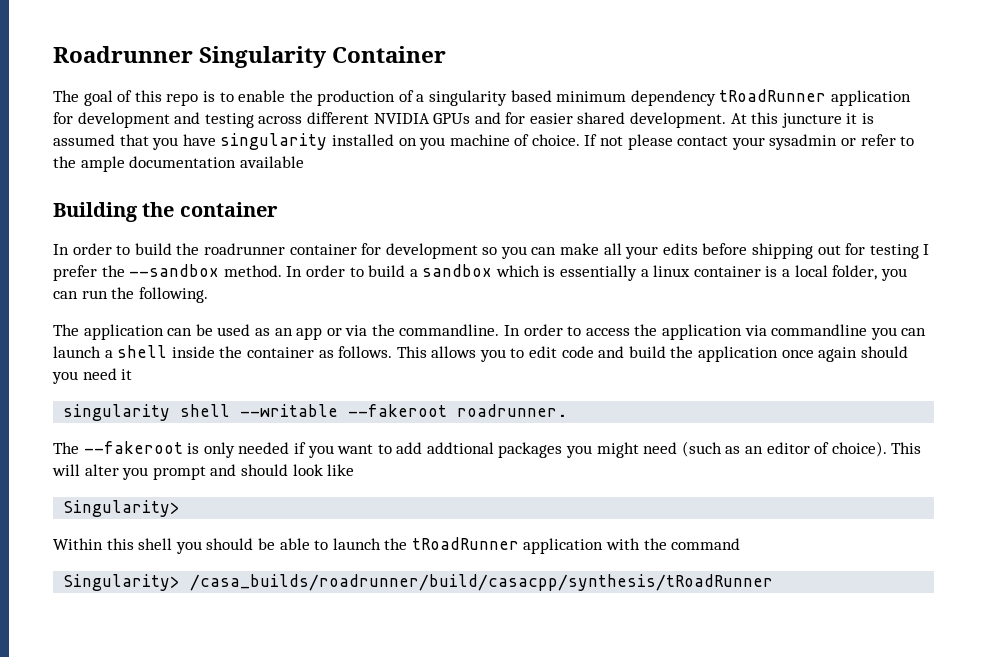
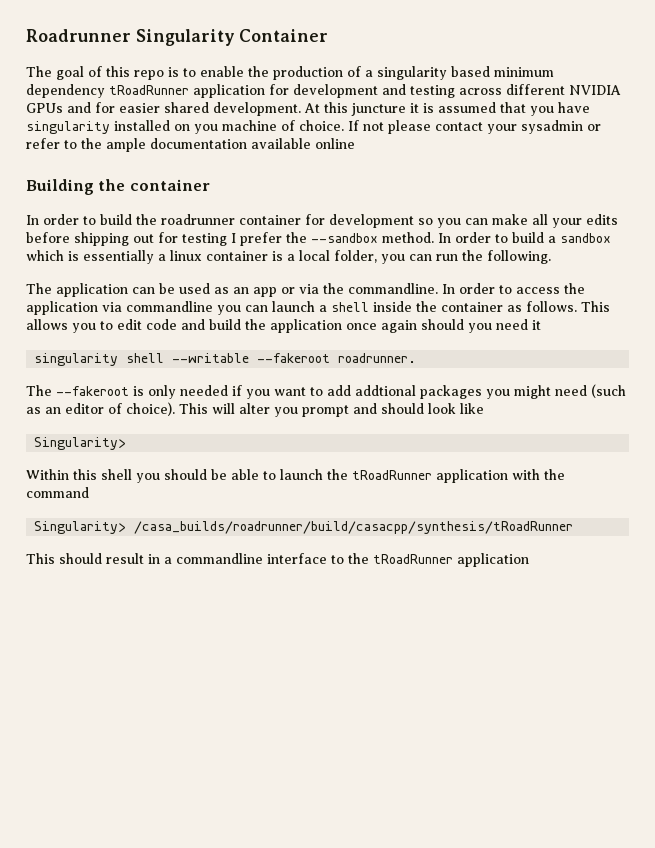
(304, 162) none -> [315,138,355,149] online
(774, 582) none -> [26,553,529,567] // This should result in a commandline interface to the tRoadRunner application

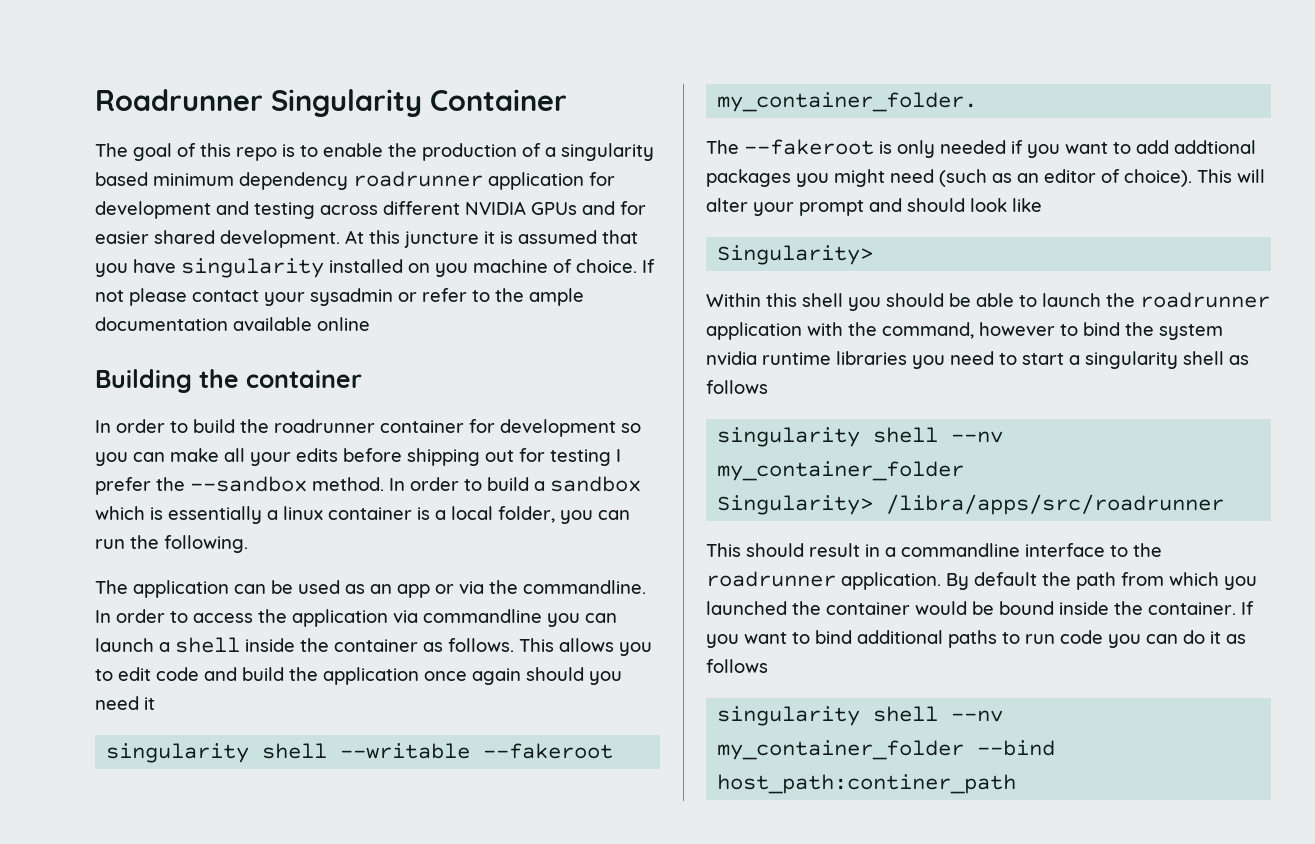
[109,85,189,95] tRoadRunner -> [353,171,483,187] roadrunner
[338,353,417,363] roadrunner. -> [717,92,978,112] my_container_folder.
[274,407,298,417] you -> [753,202,794,216] your
[352,470,432,480] tRoadRunner -> [1140,292,1270,308] roadrunner
[26,487,89,498] [34,521,574,534] command // Singularity> /casa_builds/roadrunner/build/casacpp/synthesis/tRoadRunner -> [882,322,1223,340] [706,351,1249,369] [706,380,768,394] [717,427,1004,447] [717,461,965,481] [717,494,1225,515] command, however to bind the system nvidia runtime libraries you need to start a singularity shell as follows // singularity shell --nv my_container_folder // Singularity> /libra/apps/src/roadrunner
[373,553,529,567] tRoadRunner application -> [706,571,1257,590] [706,601,1254,615] [706,630,1246,648] [706,659,768,673] [717,706,1004,726] [717,740,1056,760] [717,774,1017,794] roadrunner application. By default the path from which you launched the container would be bound inside the container. If you want to bind additional paths to run code you can do it as follows // singularity shell --nv my_container_folder --bind host_path:continer_path

